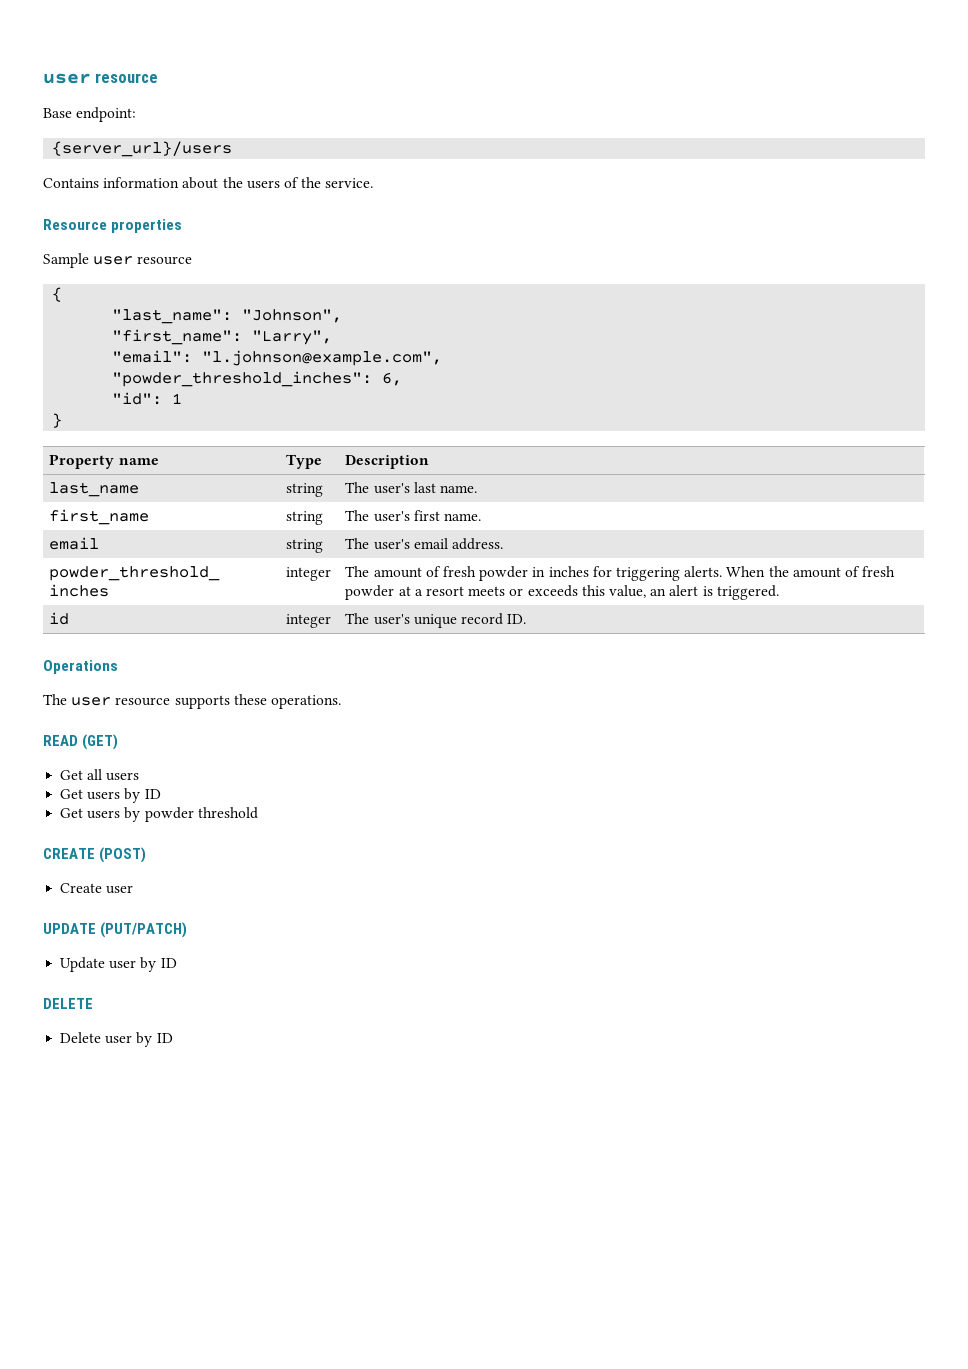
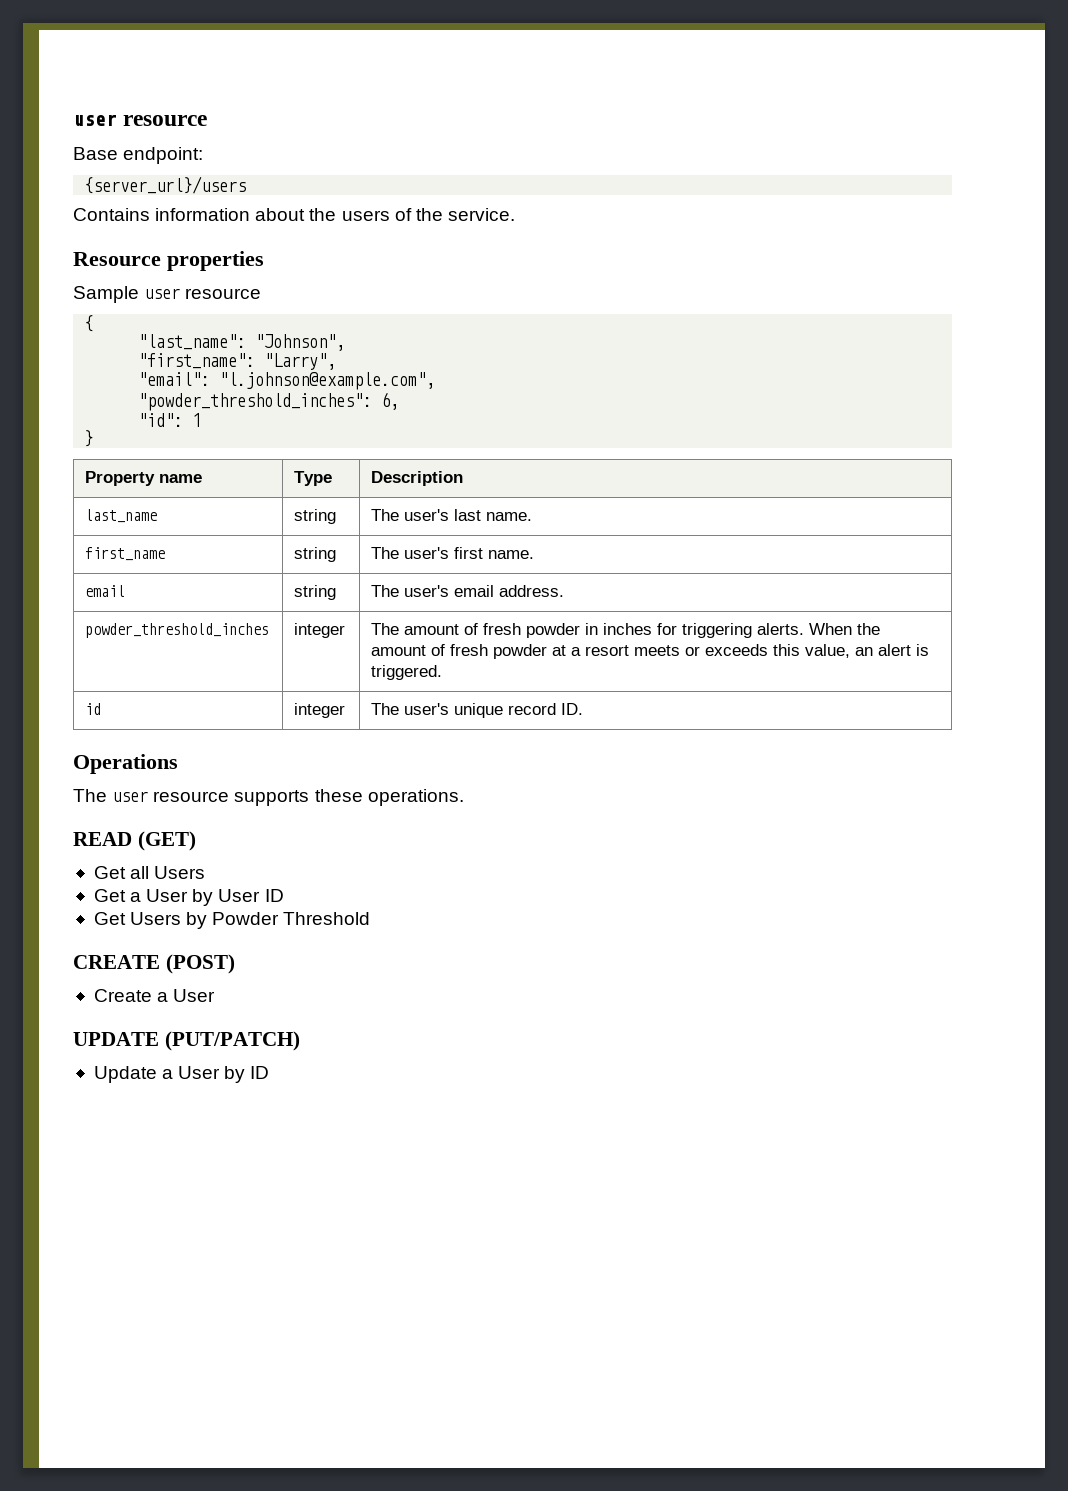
[106,772,140,781] [60,788,161,803] [60,807,258,822] users // Get users by ID // Get users by powder threshold -> [154,866,206,879] [93,889,284,906] [93,912,371,929] Users // Get a User by User ID // Get Users by Powder Threshold
[106,885,134,894] user -> [157,989,216,1002] a User
[109,957,177,972] [43,998,93,1009] [60,1032,173,1047] user by ID // DELETE // Delete user by ID -> [162,1066,270,1083] a User by ID

